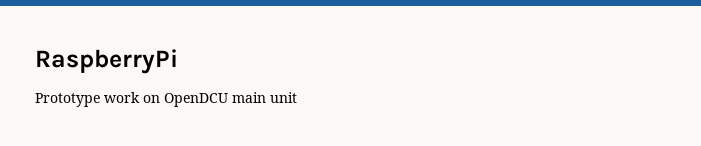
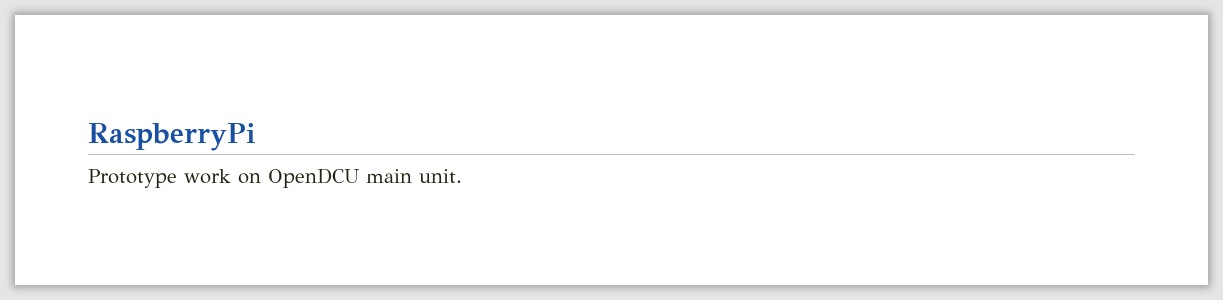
[270,92,297,103] unit -> [419,169,462,183] unit.

